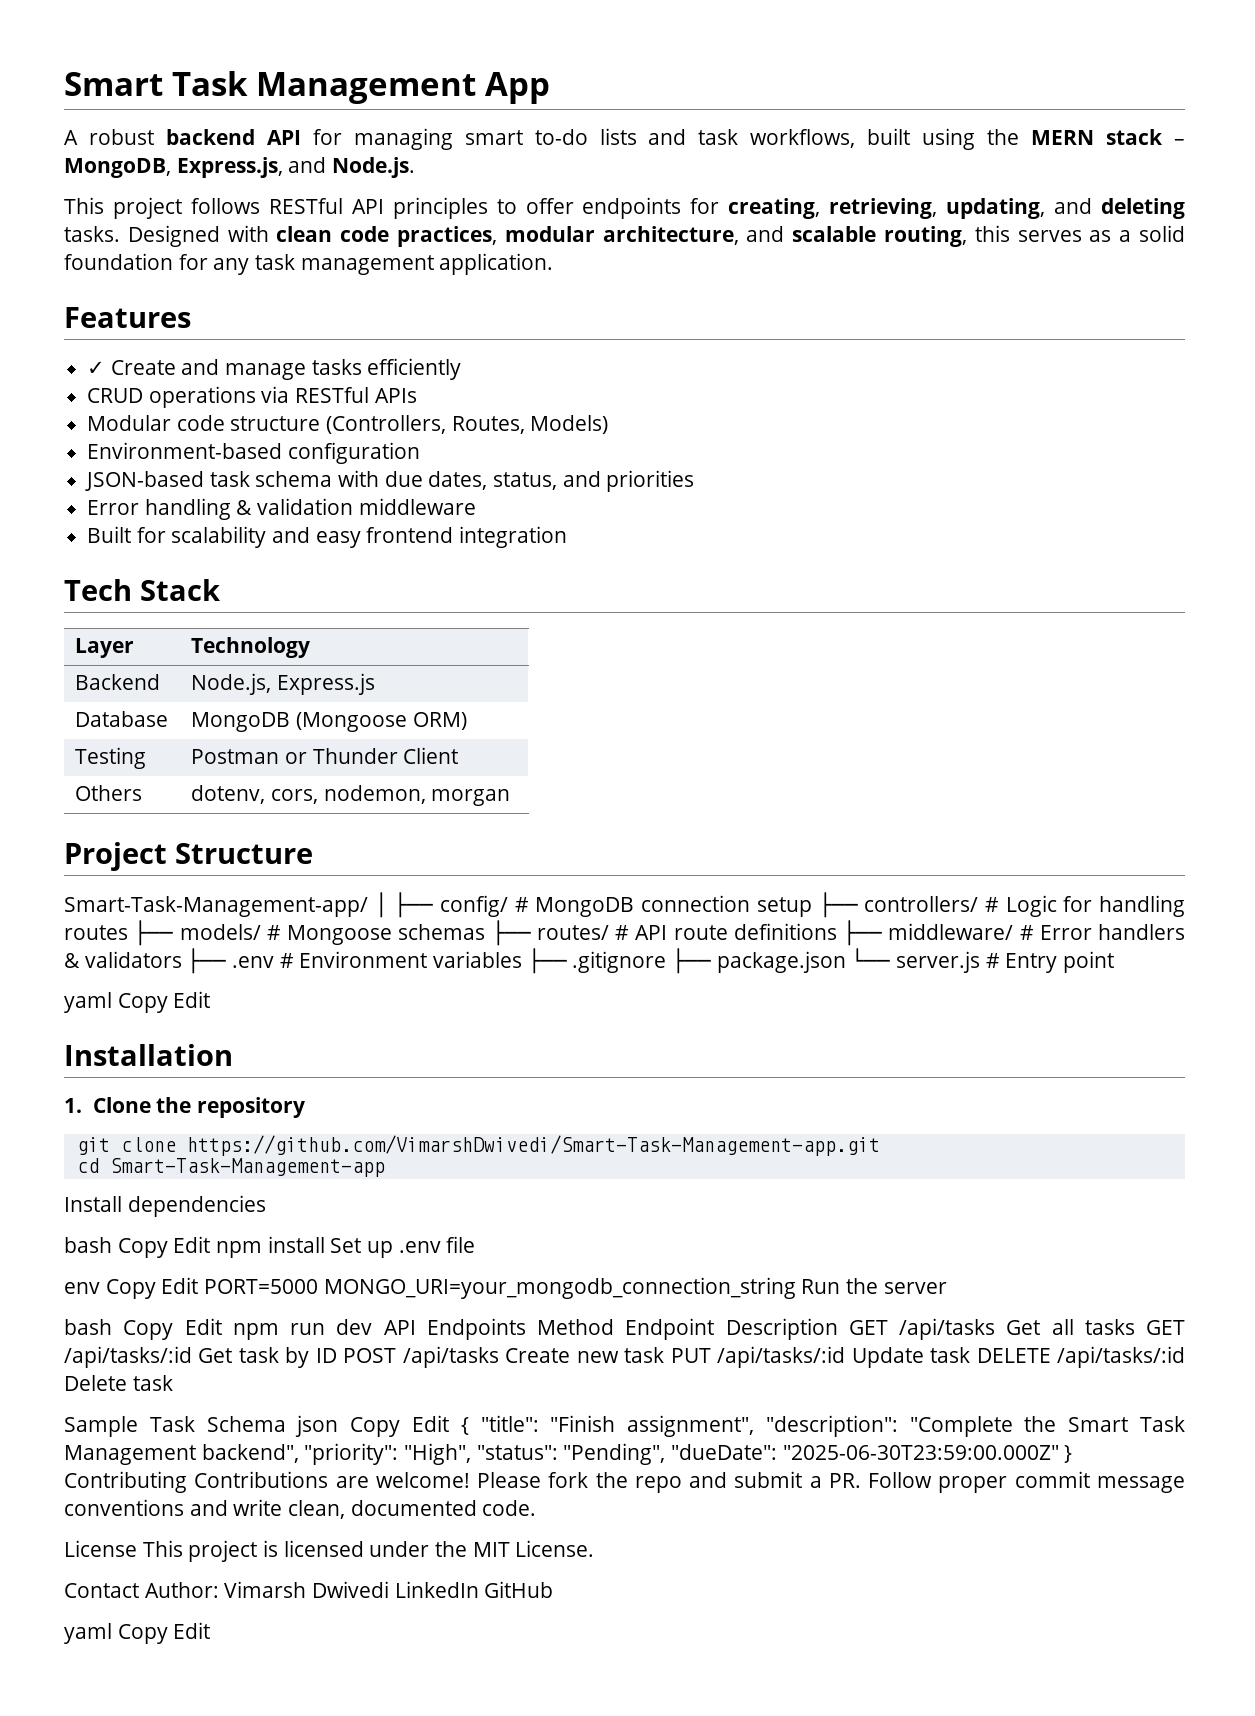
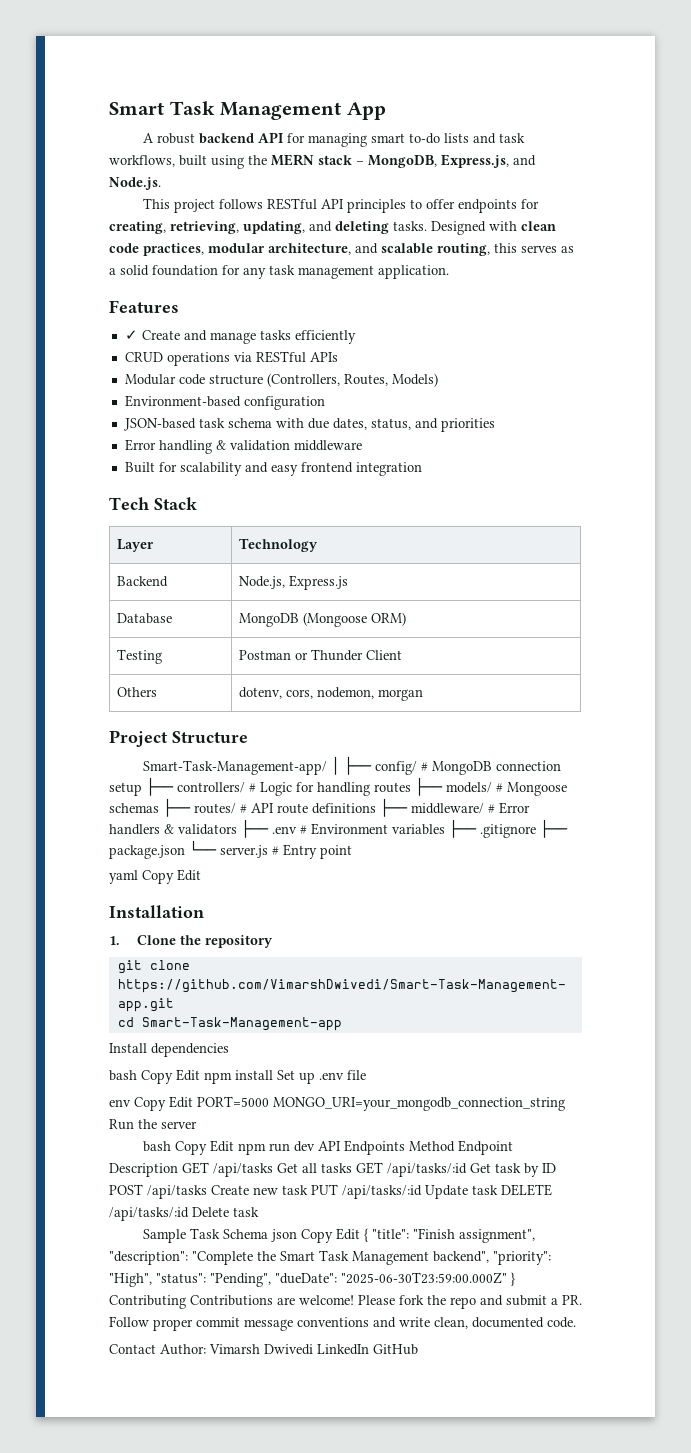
[64,1540,595,1562] // License This project is licensed under the MIT License. -> (576, 1322) none
[64,1622,211,1644] // yaml Copy Edit -> (418, 1349) none

